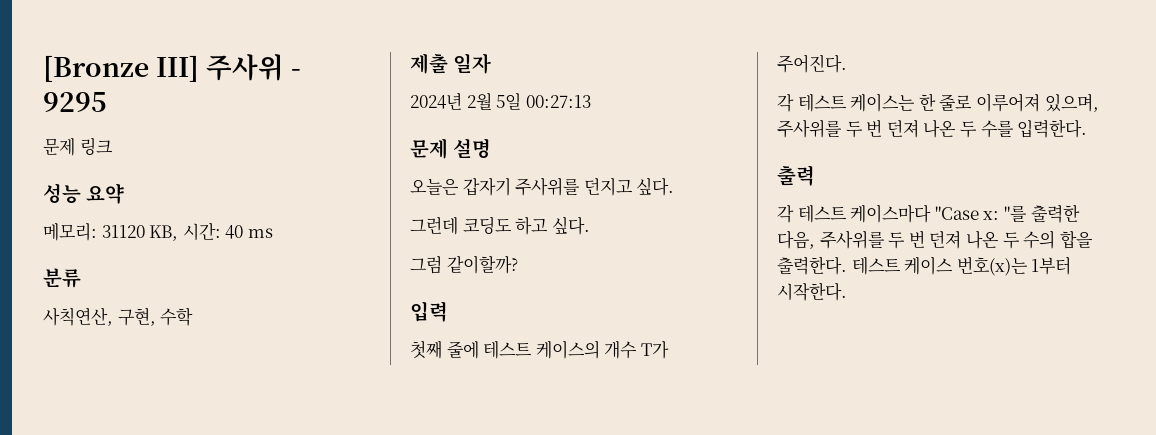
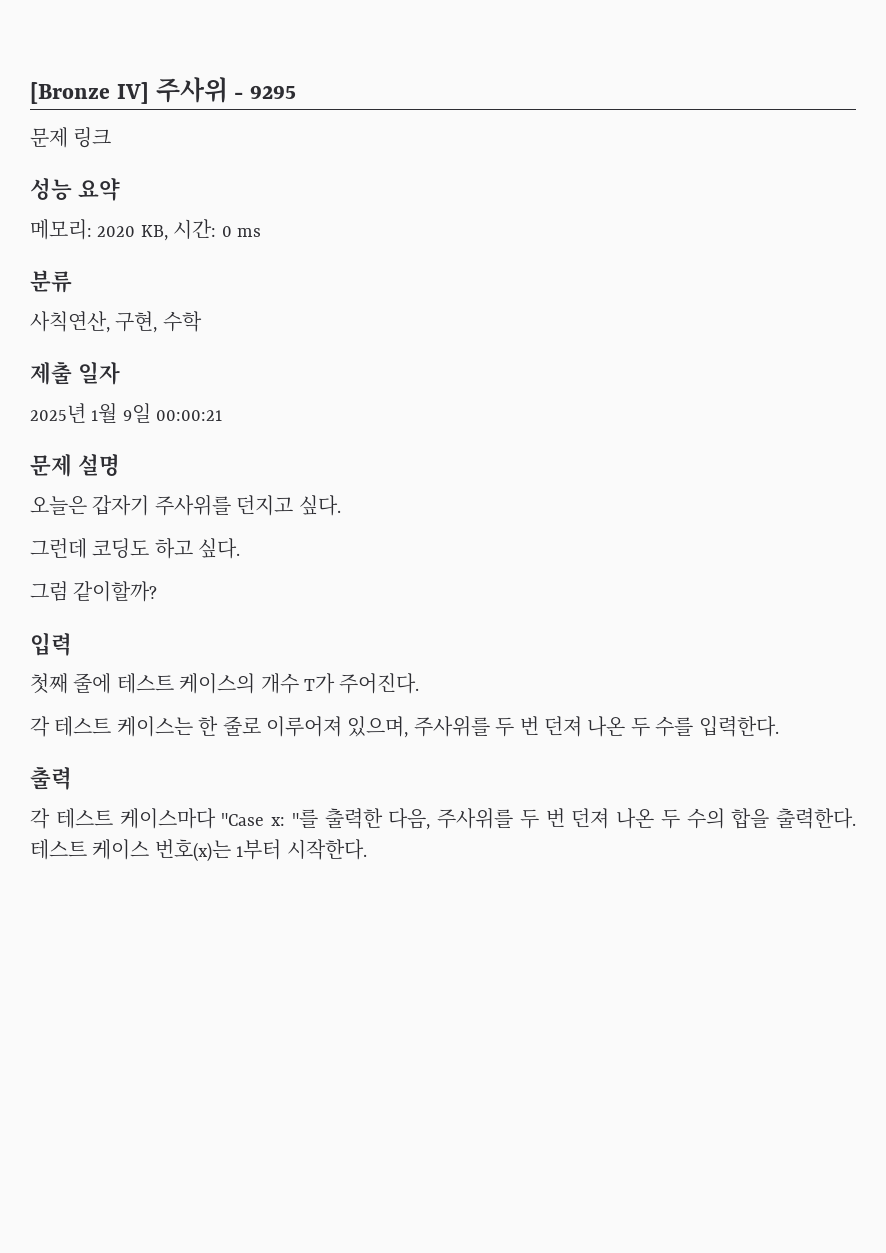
[156,55,200,82] III] -> [116,82,149,104] IV]
[101,225,145,238] 31120 -> [97,226,136,237] 2020
[225,225,244,239] 40 -> [221,226,232,237] 0
[410,93,591,110] 2024년 2월 5일 00:27:13 -> [30,402,223,423] 2025년 1월 9일 00:00:21

